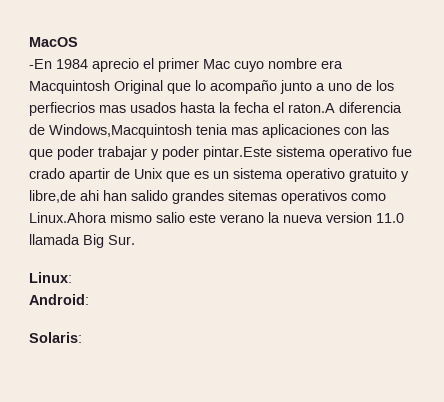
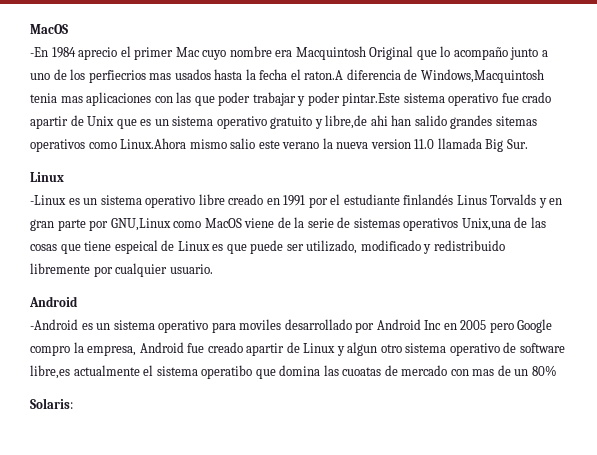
[29,272,72,283] [29,294,89,305] Linux: // Android: -> [30,172,64,182] [30,194,563,208] [30,217,546,231] [30,240,505,254] [30,263,213,277] [29,296,78,307] [30,319,553,333] [30,342,565,356] [30,365,557,379] Linux // -Linux es un sistema operativo libre creado en 1991 por el estudiante finlandés Linus Torvalds y en gran parte por GNU,Linux como MacOS viene de la serie de sistemas operativos Unix,una de las cosas que tiene espeical de Linux es que puede ser utilizado, modificado y redistribuido libremente por cualquier usuario. // Android // -Android es un sistema operativo para moviles desarrollado por Android Inc en 2005 pero Google compro la empresa, Android fue creado apartir de Linux y algun otro sistema operativo de software libre,es actualmente el sistema operatibo que domina las cuoatas de mercado con mas de un 80%

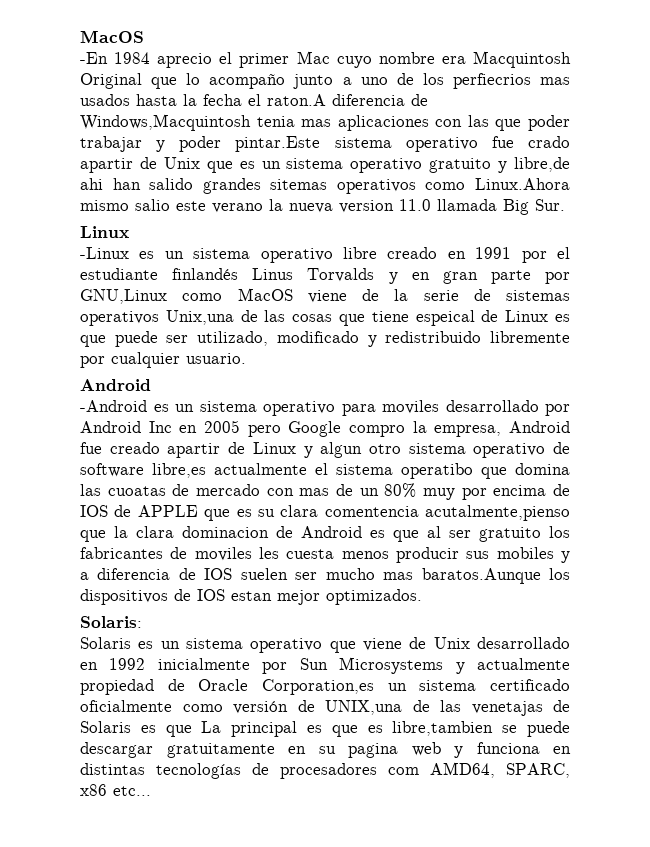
[30,398,73,409] // Solaris: -> [423,484,571,500] [80,505,570,521] [80,526,570,542] [80,547,570,563] [80,568,570,584] [80,589,422,605] [80,616,142,628] [80,637,570,653] [80,657,570,674] [80,679,570,695] [80,700,570,716] [80,721,570,737] [80,742,571,758] [80,762,570,779] [80,784,151,796] muy por encima de IOS de APPLE que es su clara comentencia acutalmente,pienso que la clara dominacion de Android es que al ser gratuito los fabricantes de moviles les cuesta menos producir sus mobiles y a diferencia de IOS suelen ser mucho mas baratos.Aunque los dispositivos de IOS estan mejor optimizados. // Solaris: // Solaris es un sistema operativo que viene de Unix desarrollado en 1992 inicialmente por Sun Microsystems y actualmente propiedad de Oracle Corporation,es un sistema certificado oficialmente como versión de UNIX,una de las venetajas de Solaris es que La principal es que es libre,tambien se puede descargar gratuitamente en su pagina web y funciona en distintas tecnologías de procesadores com AMD64, SPARC, x86 etc...

